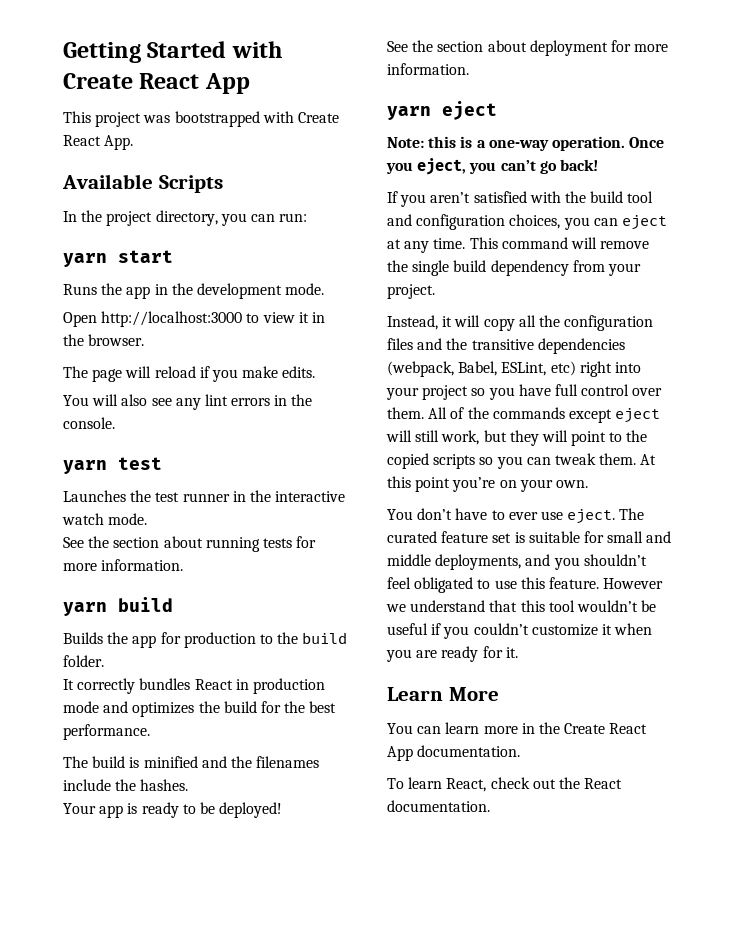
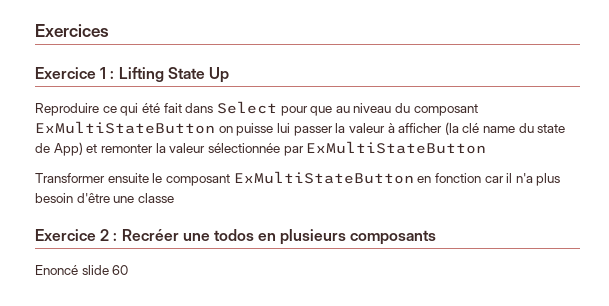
[63,41,282,63] [63,73,250,94] [63,111,339,127] [63,135,134,150] [62,174,223,193] [63,210,308,226] [63,250,173,267] [63,283,325,299] [63,311,325,327] [63,334,145,346] [63,366,316,382] [63,394,313,410] [63,417,115,429] [63,457,162,474] [63,490,346,502] [62,513,148,525] [63,536,317,552] [63,559,184,571] [63,597,173,616] [63,632,348,648] [63,655,104,667] [63,678,325,694] [63,701,337,717] [63,724,150,740] [63,756,320,768] [63,779,189,791] [63,802,283,818] [387,40,669,56] [387,63,469,75] [387,101,497,120] [387,136,665,151] [386,158,598,175] [387,191,654,207] [387,214,667,230] [387,237,650,253] [387,260,641,276] [387,284,435,299] [387,315,654,331] [387,338,625,354] [387,361,641,377] [386,384,663,400] [387,407,661,423] [386,430,648,446] [387,453,657,469] [387,476,588,492] [387,508,645,524] [387,531,672,543] [387,554,647,570] [387,577,664,593] [386,600,657,612] [387,623,653,639] [386,646,518,662] [387,687,499,701] [387,722,648,734] [387,745,521,761] [387,777,623,792] [387,800,490,812] Getting Started with Create React App // This project was bootstrapped with Create React App. // Available Scripts // In the project directory, you can run: // yarn start // Runs the app in the development mode. // Open http://localhost:3000 to view it in the browser. // The page will reload if you make edits. // You will also see any lint errors in the console. // yarn test // Launches the test runner in the interactive watch mode. // See the section about running tests for more information. // yarn build // Builds the app for production to the build folder. // It correctly bundles React in production mode and optimizes the build for the best performance. // The build is minified and the filenames include the hashes. // Your app is ready to be deployed! // See the section about deployment for more information. // yarn eject // Note: this is a one-way operation. Once you eject, you can’t go back! // If you aren’t satisfied with the build tool and configuration choices, you can eject at any time. This command will remove the single build dependency from your project. // Instead, it will copy all the configuration files and the transitive dependencies (webpack, Babel, ESLint, etc) right into your project so you have full control over them. All of the commands except eject will still work, but they will point to the copied scripts so you can tweak them. At this point you’re on your own. // You don’t have to ever use eject. The curated feature set is suitable for small and middle deployments, and you shouldn’t feel obligated to use this feature. However we understand that this tool wouldn’t be useful if you couldn’t customize it when you are ready for it. // Learn More // You can learn more in the Create React App documentation. // To learn React, check out the React documentation. -> [35,24,109,37] [35,67,229,83] [35,101,478,116] [35,121,566,136] [35,141,487,156] [35,171,561,186] [35,193,174,203] [35,229,437,245] [35,265,129,275] Exercices // Exercice 1 : Lifting State Up // Reproduire ce qui été fait dans Select pour que au niveau du composant ExMultiStateButton on puisse lui passer la valeur à afficher (la clé name du state de App) et remonter la valeur sélectionnée par ExMultiStateButton // Transformer ensuite le composant ExMultiStateButton en fonction car il n'a plus besoin d'être une classe // Exercice 2 : Recréer une todos en plusieurs composants // Enoncé slide 60

